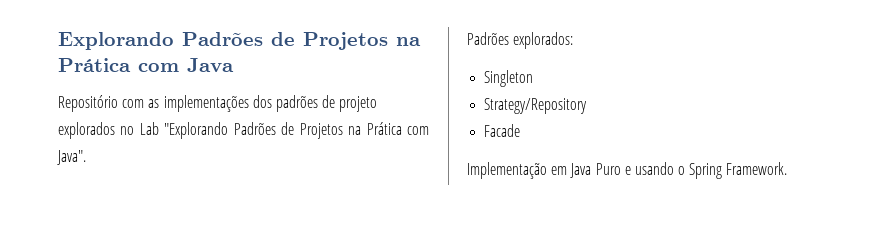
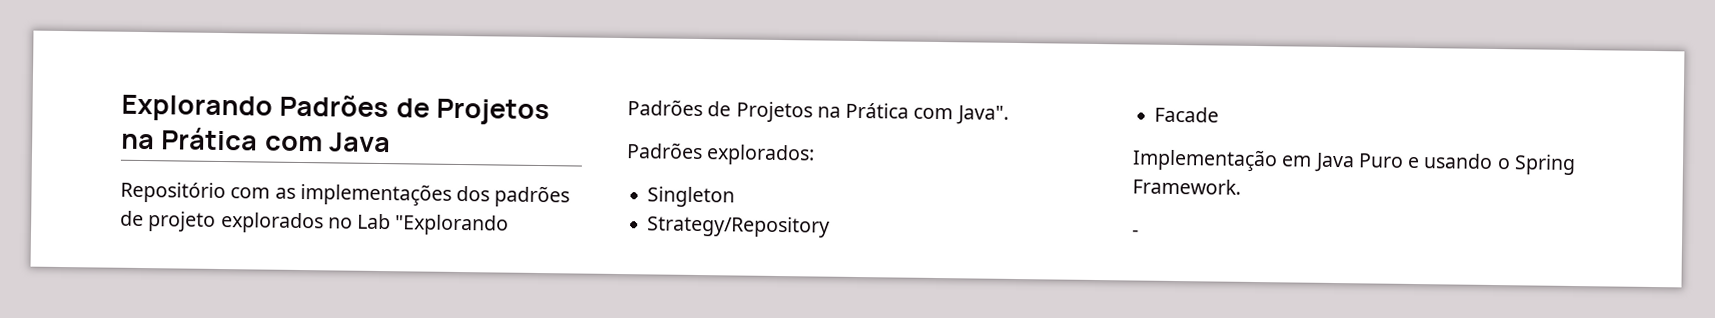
(788, 168) none -> [1132,229,1139,237] // -

